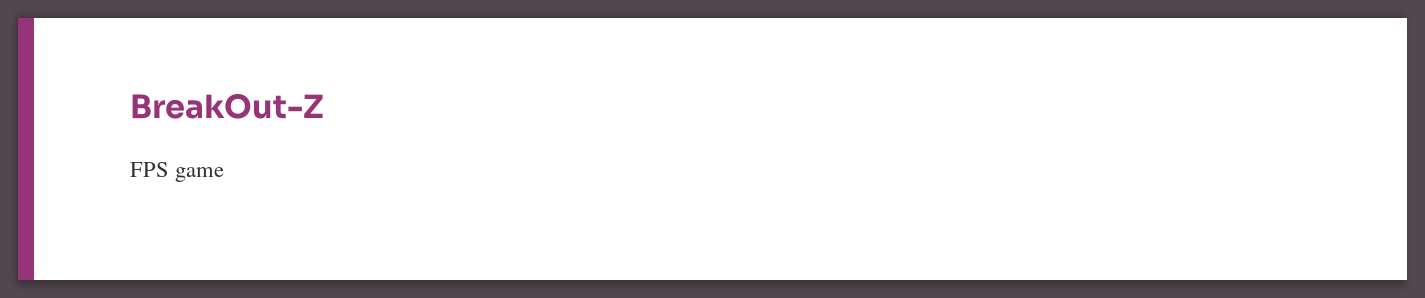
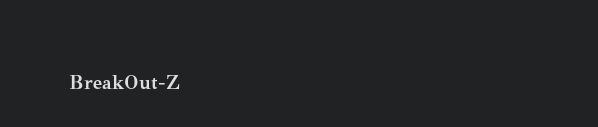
[130,162,225,182] // FPS game -> (180, 82) none

